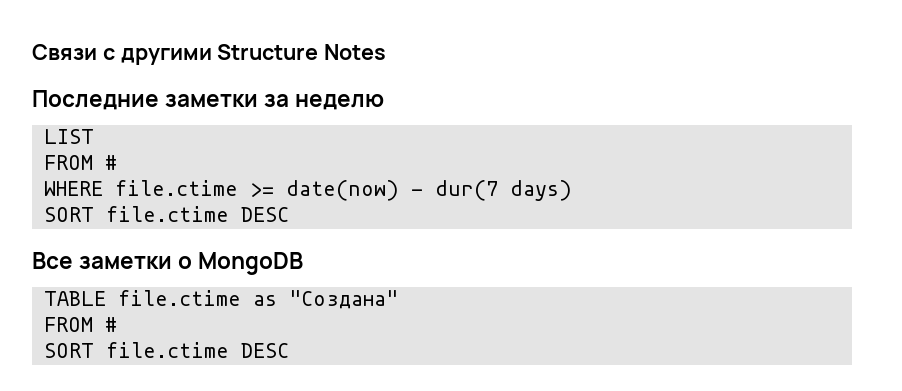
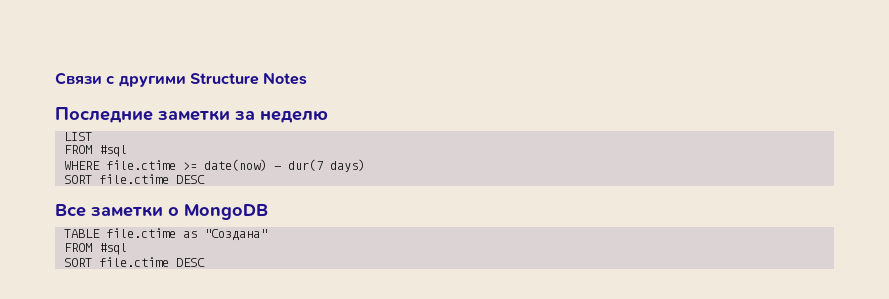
[105,155,118,170] # -> [98,145,127,157] #sql
[105,317,118,332] # -> [98,243,127,255] #sql

